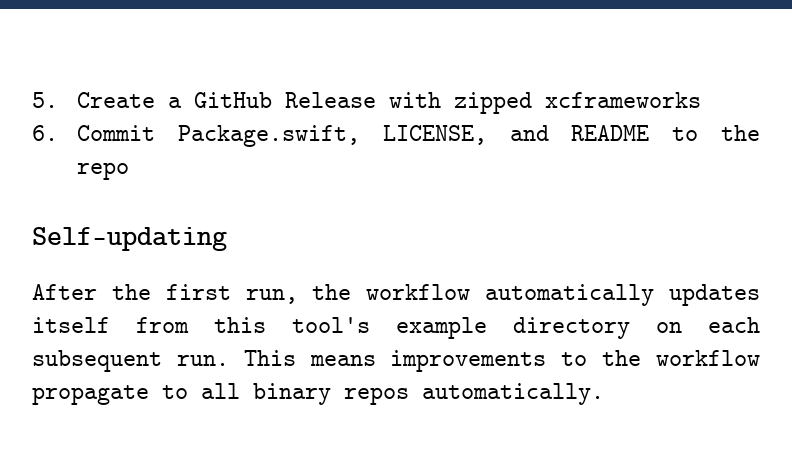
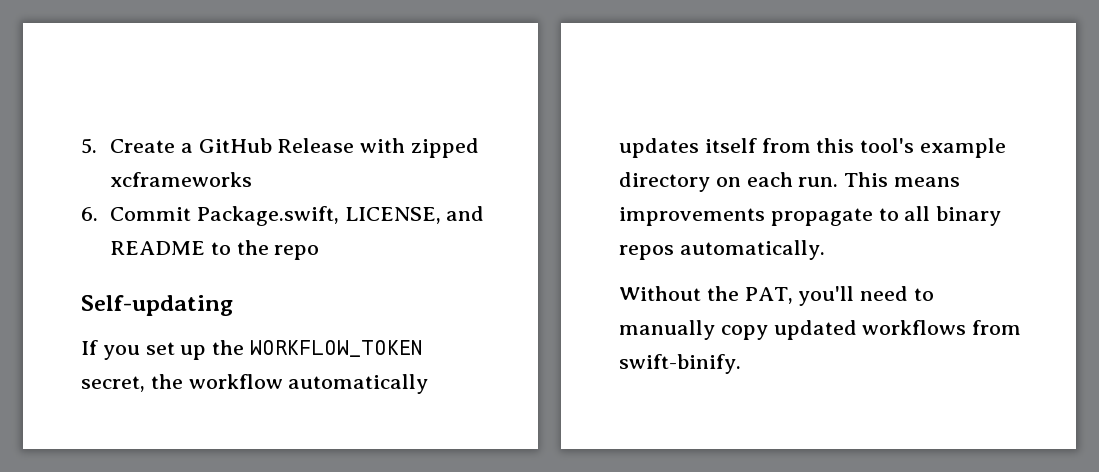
[32,284,298,304] After the first run, -> [81,340,423,360] [81,376,145,392] If you set up the WORKFLOW_TOKEN secret,
[32,350,162,372] subsequent -> (793, 179) none
[561,350,760,366] to the workflow -> (765, 216) none
(604, 394) none -> [619,286,934,306] [619,320,1022,340] [619,354,741,374] // Without the PAT, you'll need to manually copy updated workflows from swift-binify.

